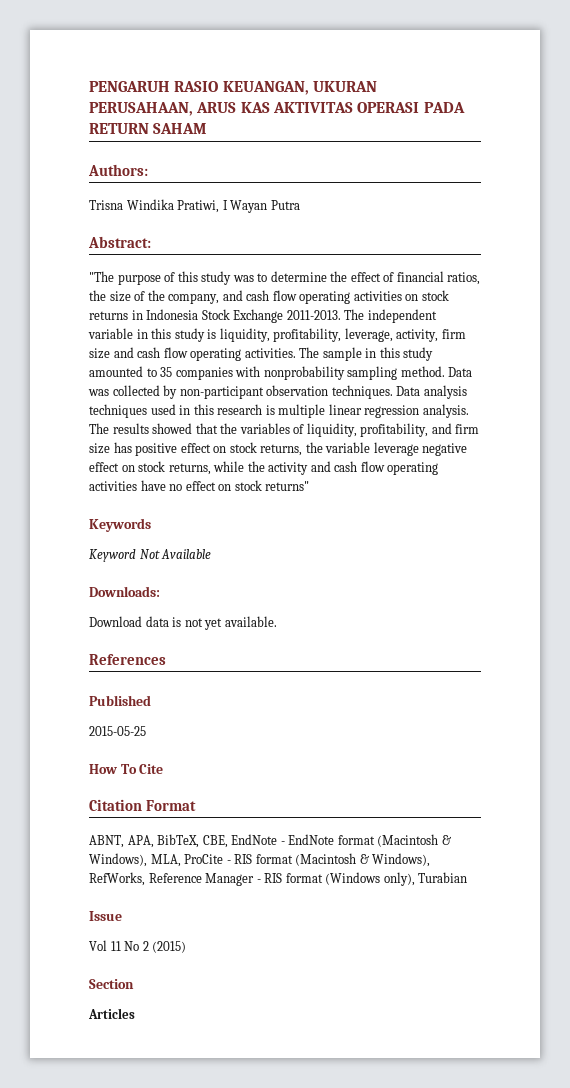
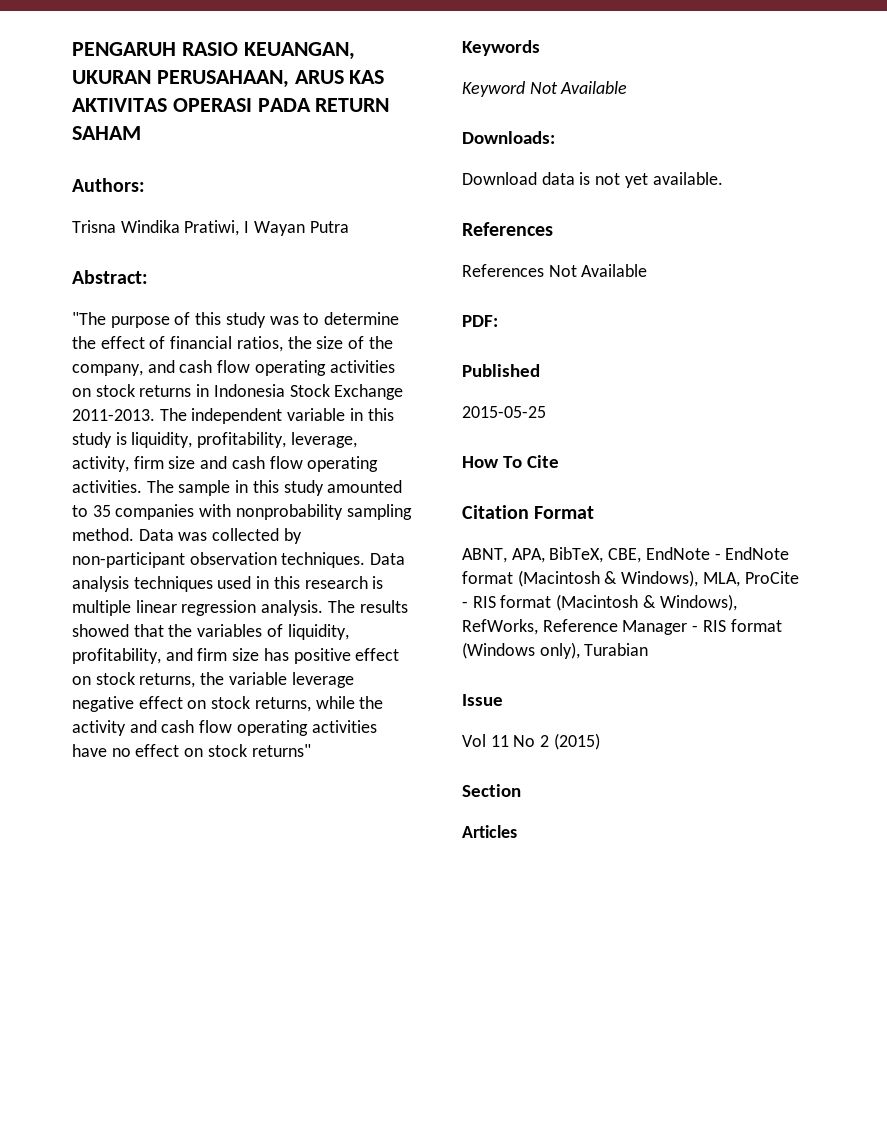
(166, 659) none -> [462,264,648,277] [462,315,498,327] // References Not Available // PDF:

